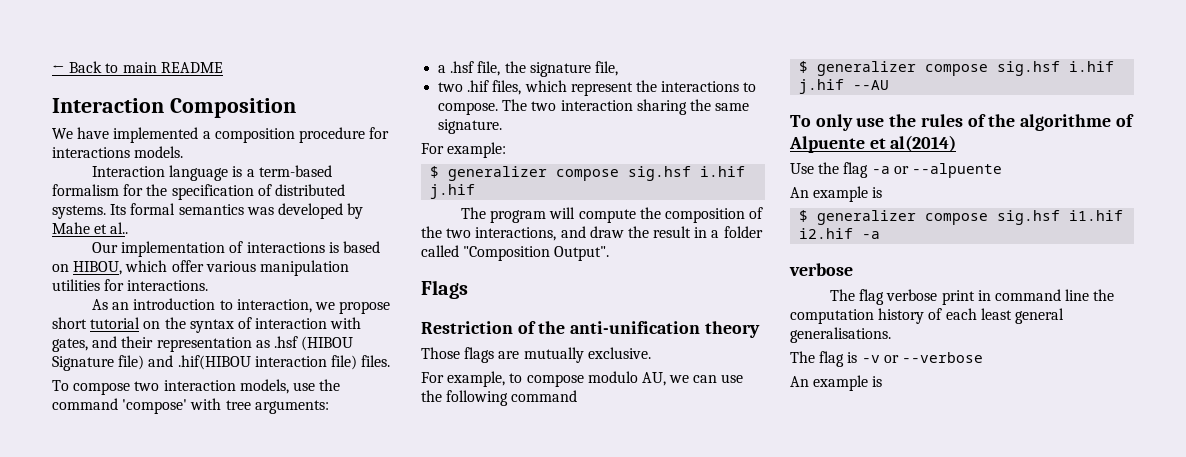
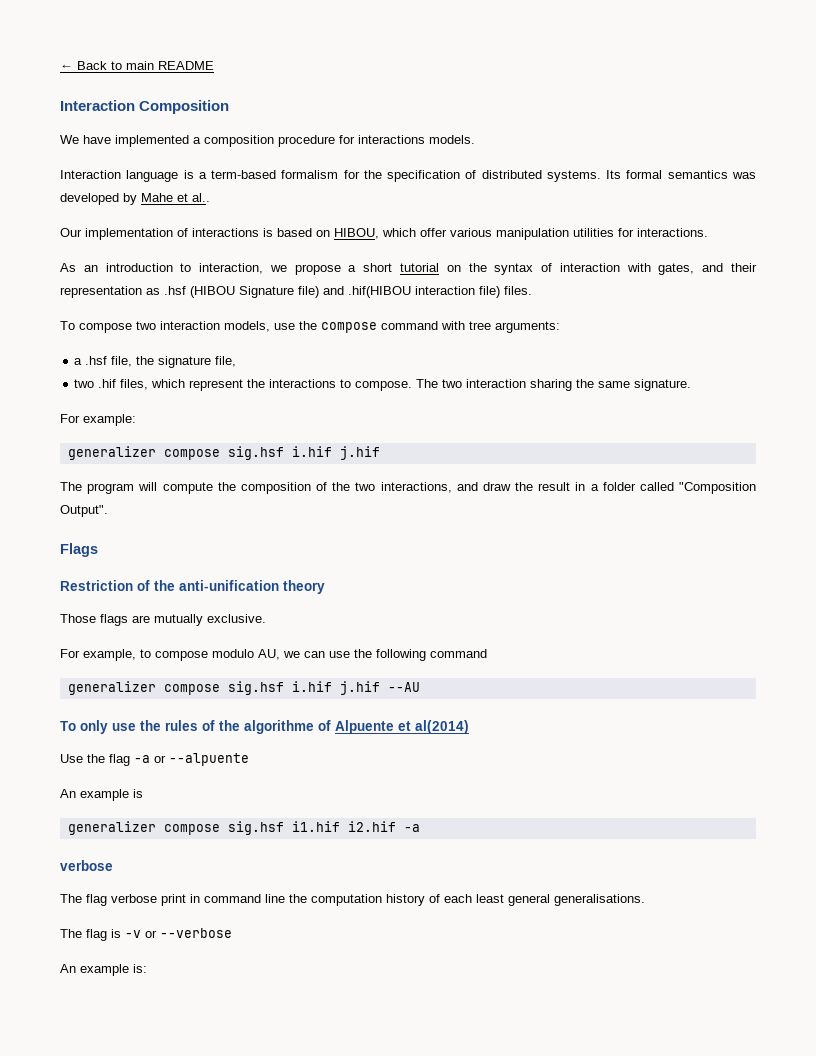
(391, 307) none -> [348,265,357,272] a
[52,398,188,414] command 'compose' -> [321,321,438,333] compose command
[430,166,440,178] $ -> (136, 420) none
[799,61,809,73] $ -> (487, 653) none
[799,210,809,222] $ -> (143, 793) none
[872,376,883,387] is -> [133,964,147,973] is:

